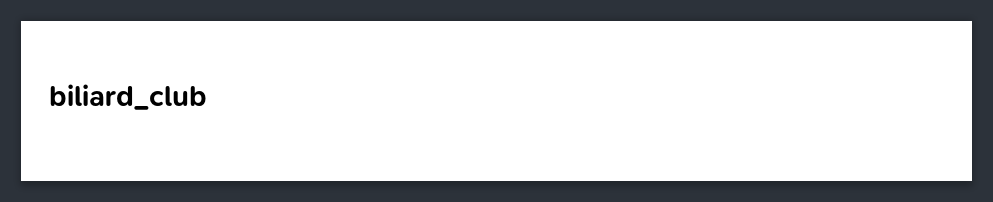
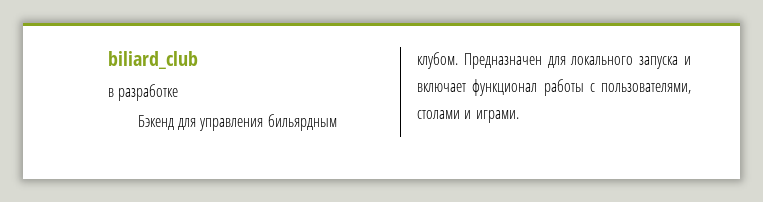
(207, 97) none -> [108,84,179,101] [137,114,337,131] [417,52,691,69] [417,79,691,96] [417,110,519,123] // в разработке // Бэкенд для управления бильярдным клубом. Предназначен для локального запуска и включает функционал работы с пользователями, столами и играми.

